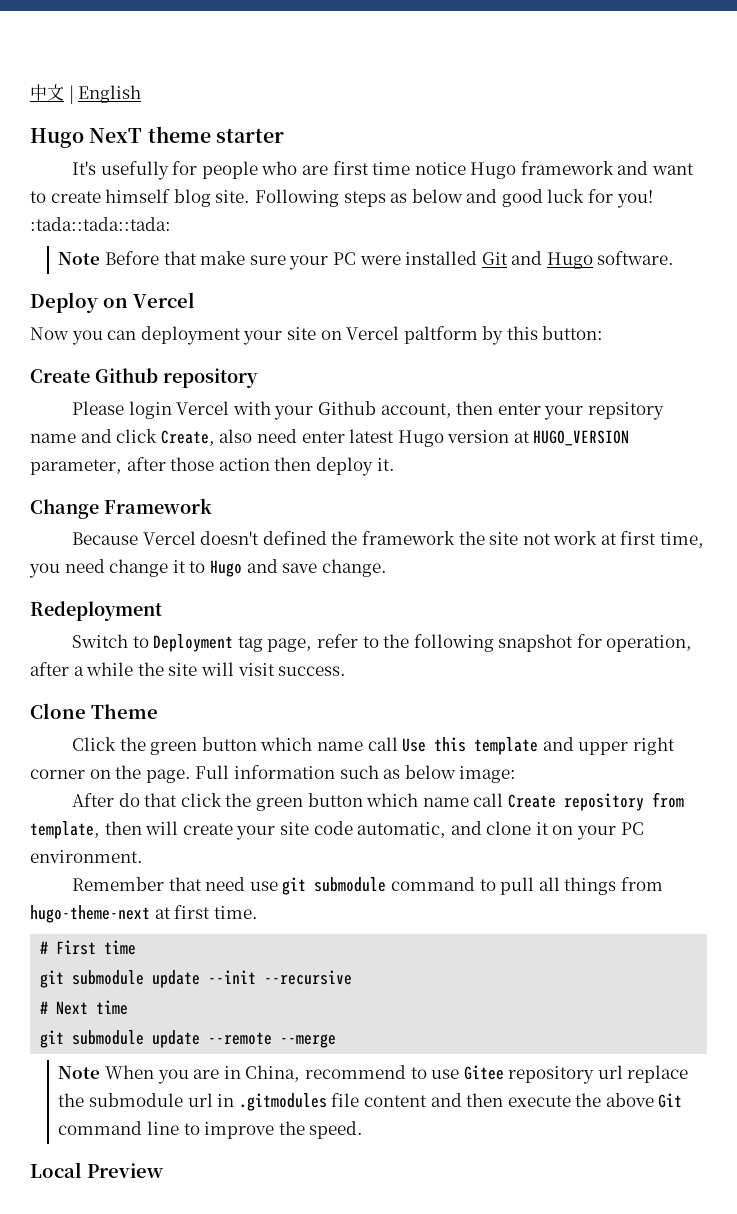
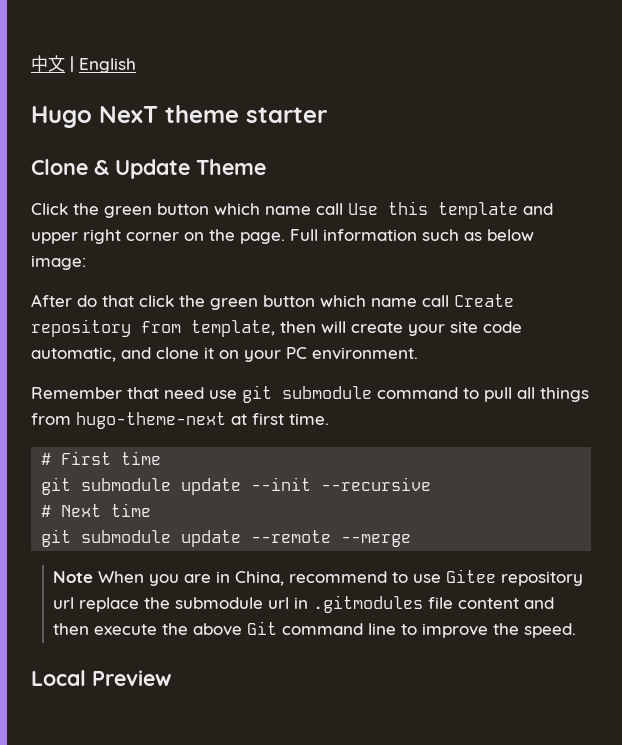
[71,161,695,180] [30,189,653,208] [30,217,171,231] [58,251,675,270] [30,292,195,313] [30,326,604,345] [30,368,258,388] [71,401,664,420] [30,429,630,447] [30,457,395,476] [30,498,212,519] [71,531,705,548] [29,559,387,578] [30,601,162,621] [71,634,693,652] [30,662,347,676] // It's usefully for people who are first time notice Hugo framework and want to create himself blog site. Following steps as below and good luck for you! :tada::tada::tada: // Note Before that make sure your PC were installed Git and Hugo software. // Deploy on Vercel // Now you can deployment your site on Vercel paltform by this button: // Create Github repository // Please login Vercel with your Github account, then enter your repsitory name and click Create, also need enter latest Hugo version at HUGO_VERSION parameter, after those action then deploy it. // Change Framework // Because Vercel doesn't defined the framework the site not work at first time, you need change it to Hugo and save change. // Redeployment // Switch to Deployment tag page, refer to the following snapshot for operation, after a while the site will visit success. -> (327, 115) none
(86, 711) none -> [94,159,190,179] & Update

